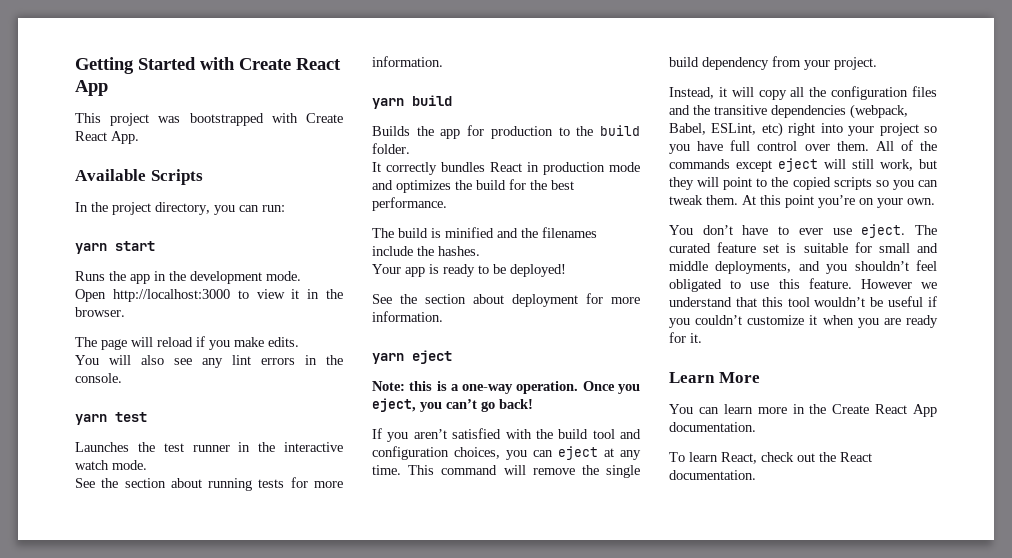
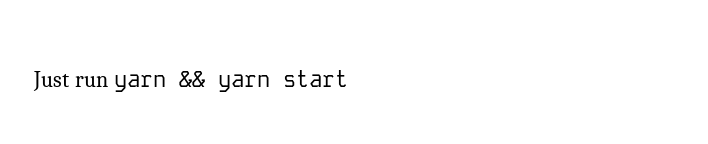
[75,57,341,74] [75,80,108,96] [75,113,343,126] [75,131,139,144] [75,169,203,185] [75,202,285,215] [75,241,155,254] [75,271,301,284] [75,289,344,302] [75,307,125,317] [75,336,299,350] [75,355,343,368] [75,373,122,383] [75,412,147,425] [75,442,343,452] [75,460,147,470] [75,477,343,491] [372,56,443,67] [372,95,452,109] [372,125,640,139] [372,143,410,154] [372,162,640,175] [372,179,574,193] [372,197,447,211] [372,227,597,238] [372,246,480,256] [372,264,566,277] [372,293,640,307] [372,311,443,322] [372,350,452,364] [372,381,640,394] [372,398,533,412] [372,428,641,442] [372,446,641,460] [372,465,640,478] [669,56,877,70] [669,86,937,100] [669,104,908,119] [669,122,937,137] [669,140,937,154] [669,158,937,172] [669,177,938,190] [669,195,935,208] [669,224,937,238] [669,242,938,253] [669,260,937,274] [669,278,937,292] [669,296,937,307] [669,315,938,328] [669,332,702,343] [669,372,760,383] [669,404,937,417] [669,422,756,432] [669,452,872,464] [669,470,756,480] Getting Started with Create React App // This project was bootstrapped with Create React App. // Available Scripts // In the project directory, you can run: // yarn start // Runs the app in the development mode. // Open http://localhost:3000 to view it in the browser. // The page will reload if you make edits. // You will also see any lint errors in the console. // yarn test // Launches the test runner in the interactive watch mode. // See the section about running tests for more information. // yarn build // Builds the app for production to the build folder. // It correctly bundles React in production mode and optimizes the build for the best performance. // The build is minified and the filenames include the hashes. // Your app is ready to be deployed! // See the section about deployment for more information. // yarn eject // Note: this is a one-way operation. Once you eject, you can’t go back! // If you aren’t satisfied with the build tool and configuration choices, you can eject at any time. This command will remove the single build dependency from your project. // Instead, it will copy all the configuration files and the transitive dependencies (webpack, Babel, ESLint, etc) right into your project so you have full control over them. All of the commands except eject will still work, but they will point to the copied scripts so you can tweak them. At this point you’re on your own. // You don’t have to ever use eject. The curated feature set is suitable for small and middle deployments, and you shouldn’t feel obligated to use this feature. However we understand that this tool wouldn’t be useful if you couldn’t customize it when you are ready for it. // Learn More // You can learn more in the Create React App documentation. // To learn React, check out the React documentation. -> [33,70,348,92] Just run yarn && yarn start

